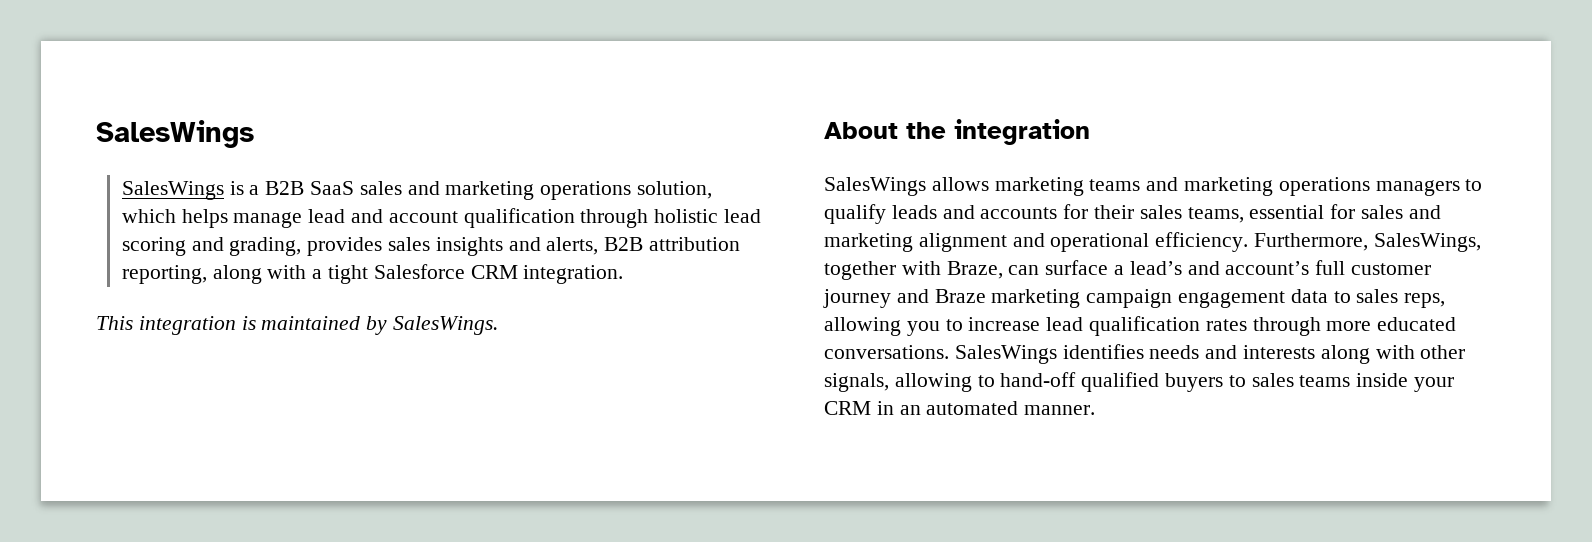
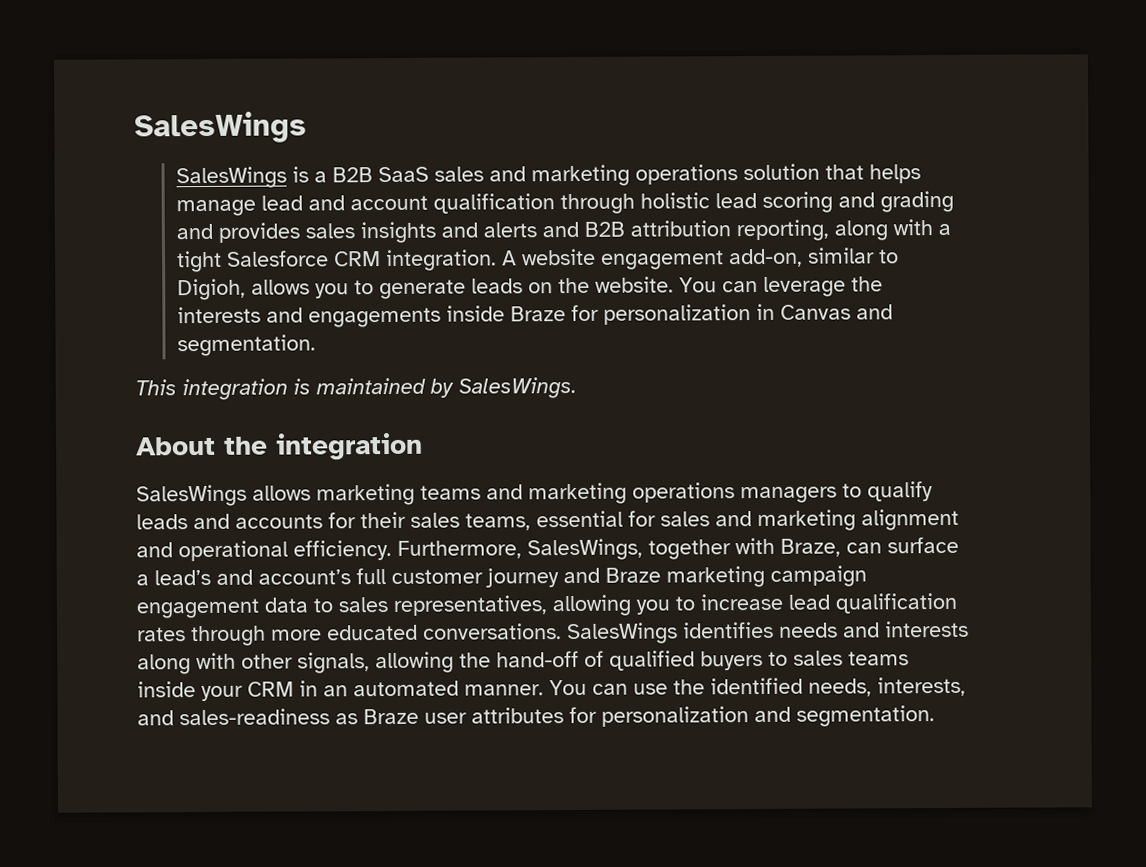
[637,181,713,199] [121,209,176,223] solution, which -> [742,163,864,181] solution that
[229,237,302,256] grading, -> [879,190,954,213] [175,223,213,240] grading and
[546,237,599,255] alerts, -> [482,221,579,238] alerts and
(624, 274) none -> [501,247,899,270] [176,276,883,301] [176,303,893,328] [176,334,316,357] A website engagement add-on, similar to Digioh, allows you to generate leads on the website. You can leverage the interests and engagements inside Braze for personalization in Canvas and segmentation.
[1404,293,1446,308] reps, -> [393,595,547,616] representatives,
[977,372,1077,387] to hand-off -> [459,650,604,668] the hand-off of
(1096, 410) none -> [549,676,966,697] [137,705,935,727] You can use the identified needs, interests, and sales-readiness as Braze user attributes for personalization and segmentation.

